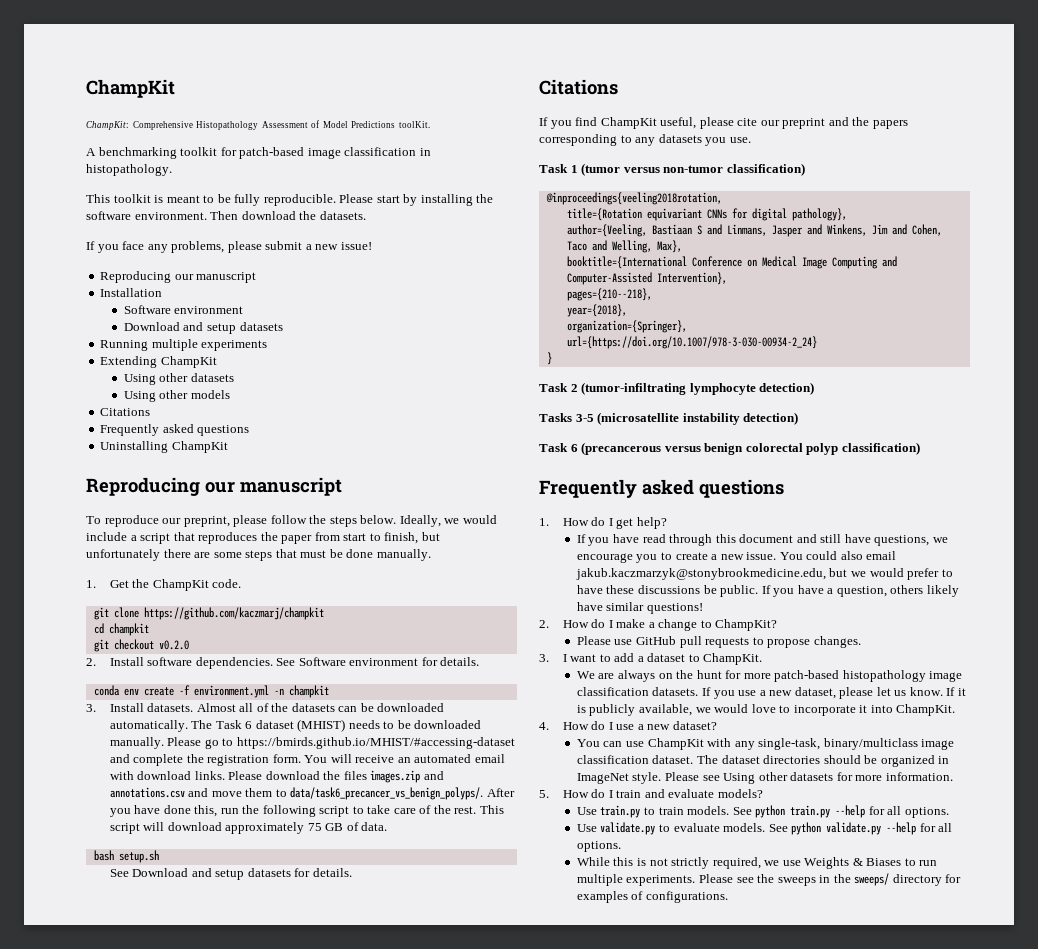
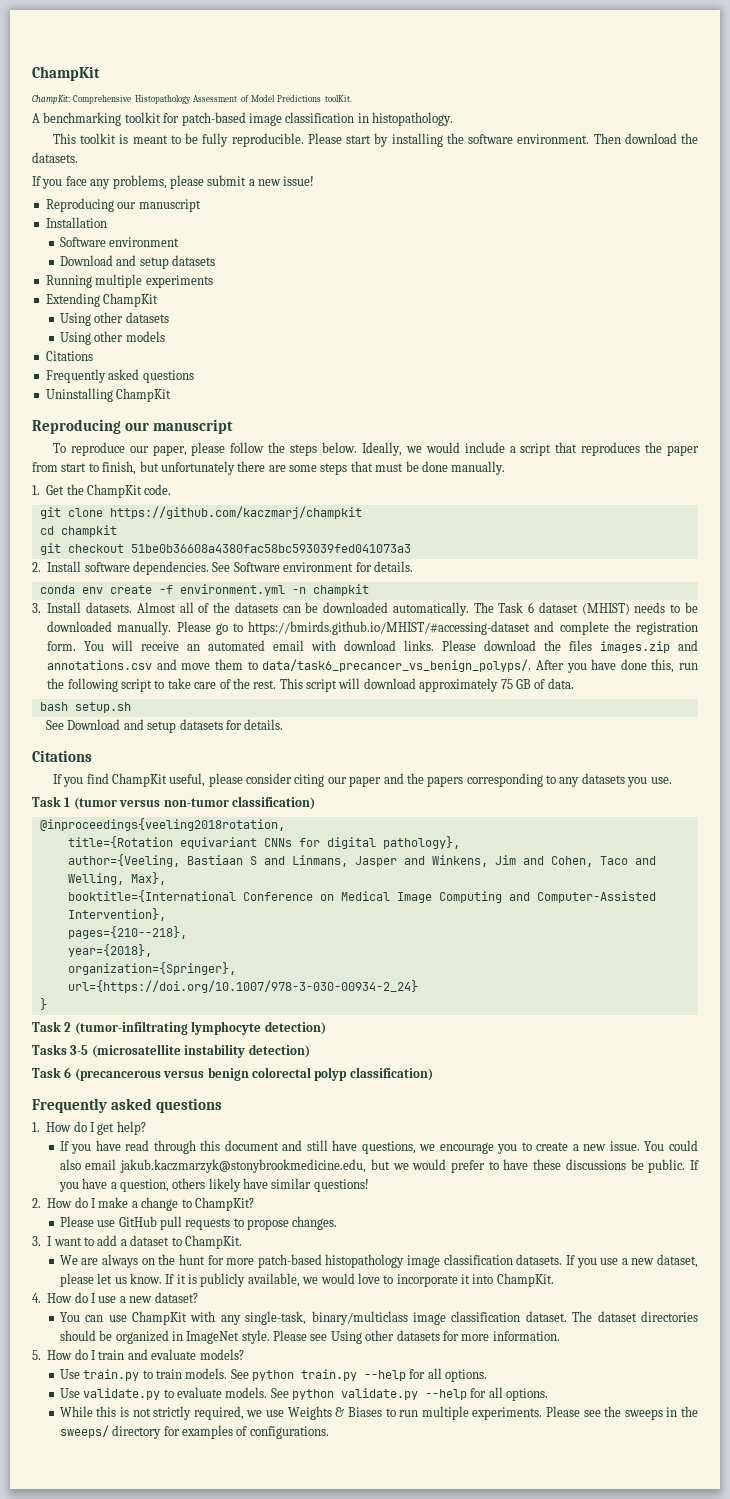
[183,516,230,527] preprint, -> [152,445,187,456] paper,
[158,640,189,650] v0.2.0 -> [130,544,411,553] 51be0b36608a4380fac58bc593039fed041073a3
[737,118,826,129] cite our preprint -> [246,773,382,787] consider citing our paper

